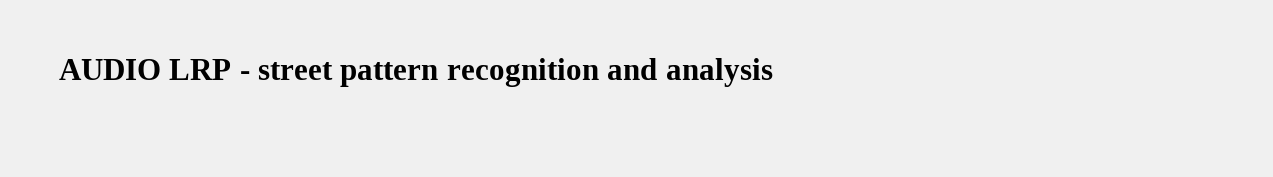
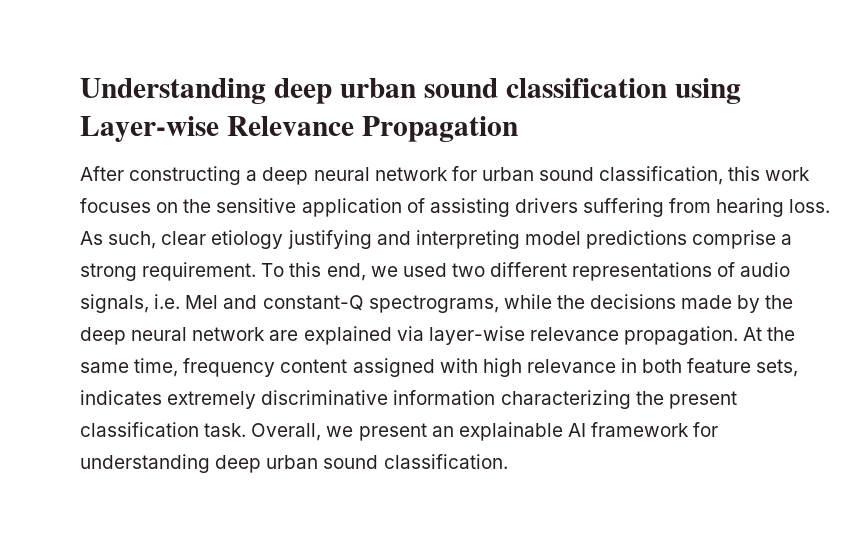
[59,58,773,87] AUDIO LRP - street pattern recognition and analysis -> [80,78,741,104] [80,116,518,142] [80,166,811,185] [80,198,831,217] [80,230,793,249] [80,262,791,281] [80,294,794,313] [80,326,796,345] [80,358,799,377] [80,390,737,409] [80,422,719,441] [80,454,508,473] Understanding deep urban sound classification using Layer-wise Relevance Propagation // After constructing a deep neural network for urban sound classification, this work focuses on the sensitive application of assisting drivers suffering from hearing loss. As such, clear etiology justifying and interpreting model predictions comprise a strong requirement. To this end, we used two different representations of audio signals, i.e. Mel and constant-Q spectrograms, while the decisions made by the deep neural network are explained via layer-wise relevance propagation. At the same time, frequency content assigned with high relevance in both feature sets, indicates extremely discriminative information characterizing the present classification task. Overall, we present an explainable AI framework for understanding deep urban sound classification.

